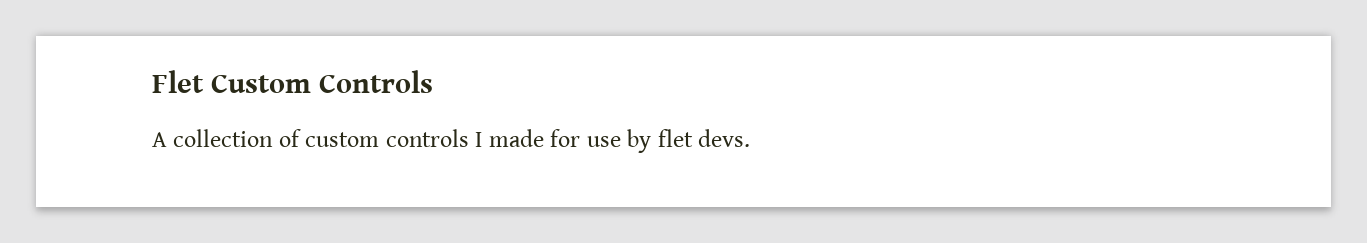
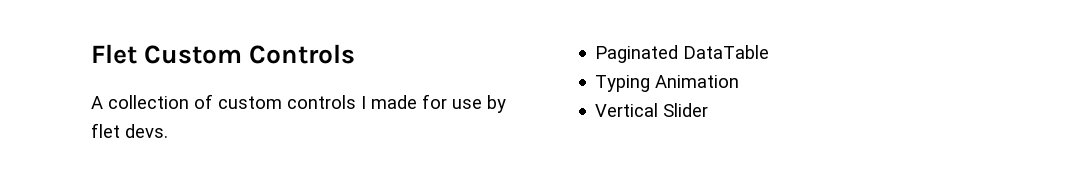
(751, 138) none -> [595,45,770,63] [595,75,740,92] [595,103,709,117] // Paginated DataTable // Typing Animation // Vertical Slider

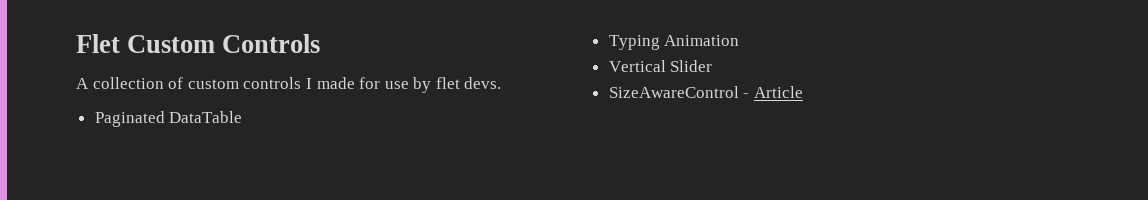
(709, 110) none -> [608,86,803,98] // SizeAwareControl - Article

